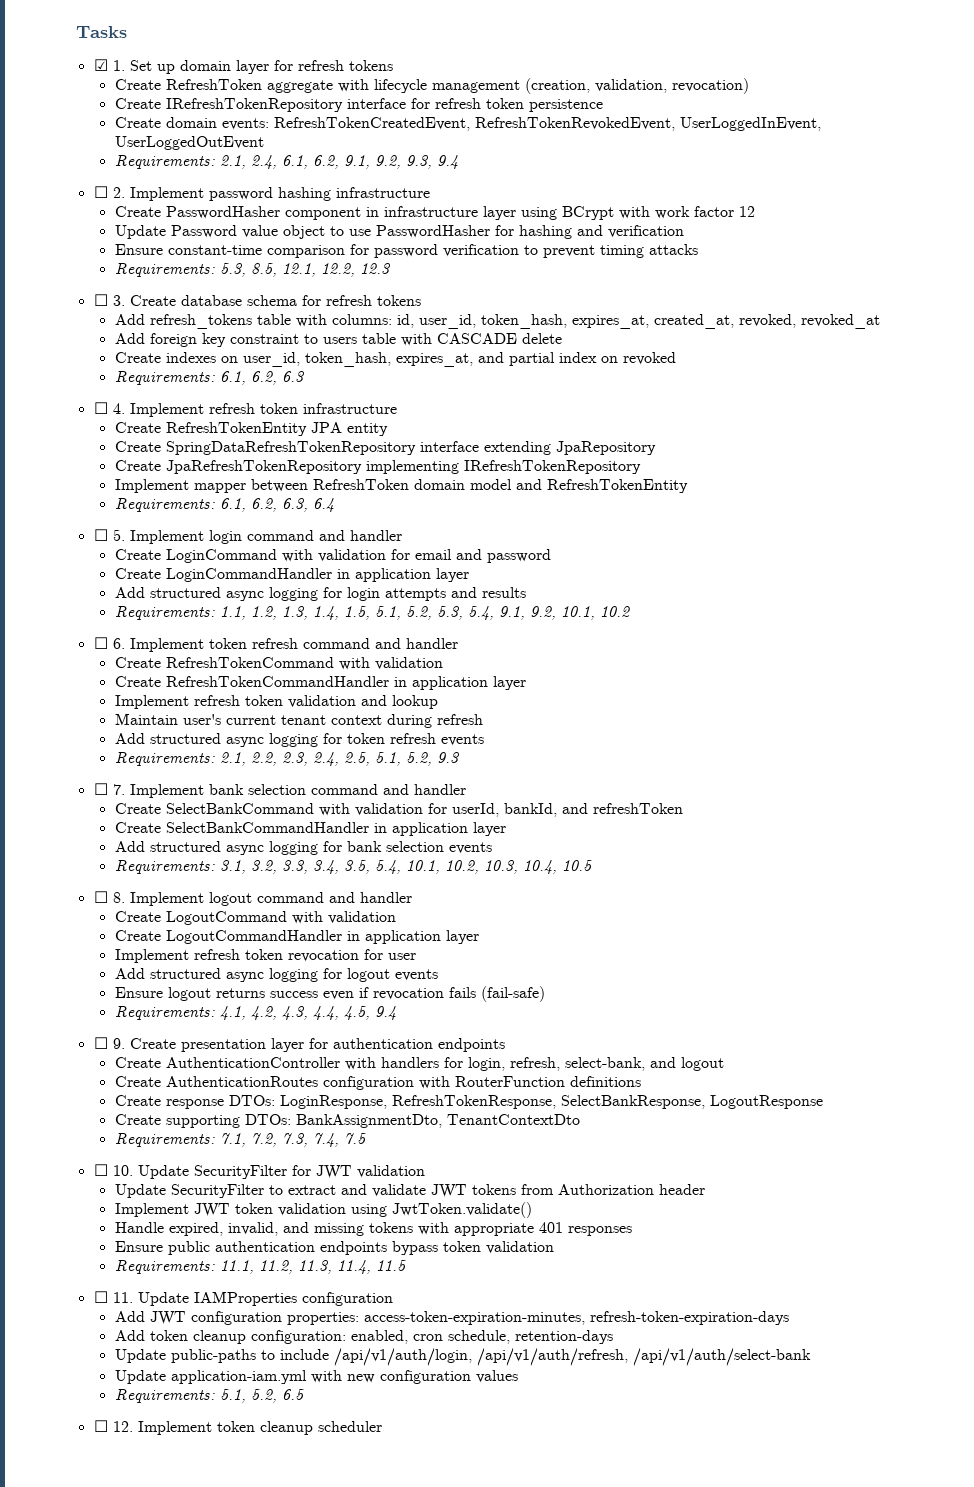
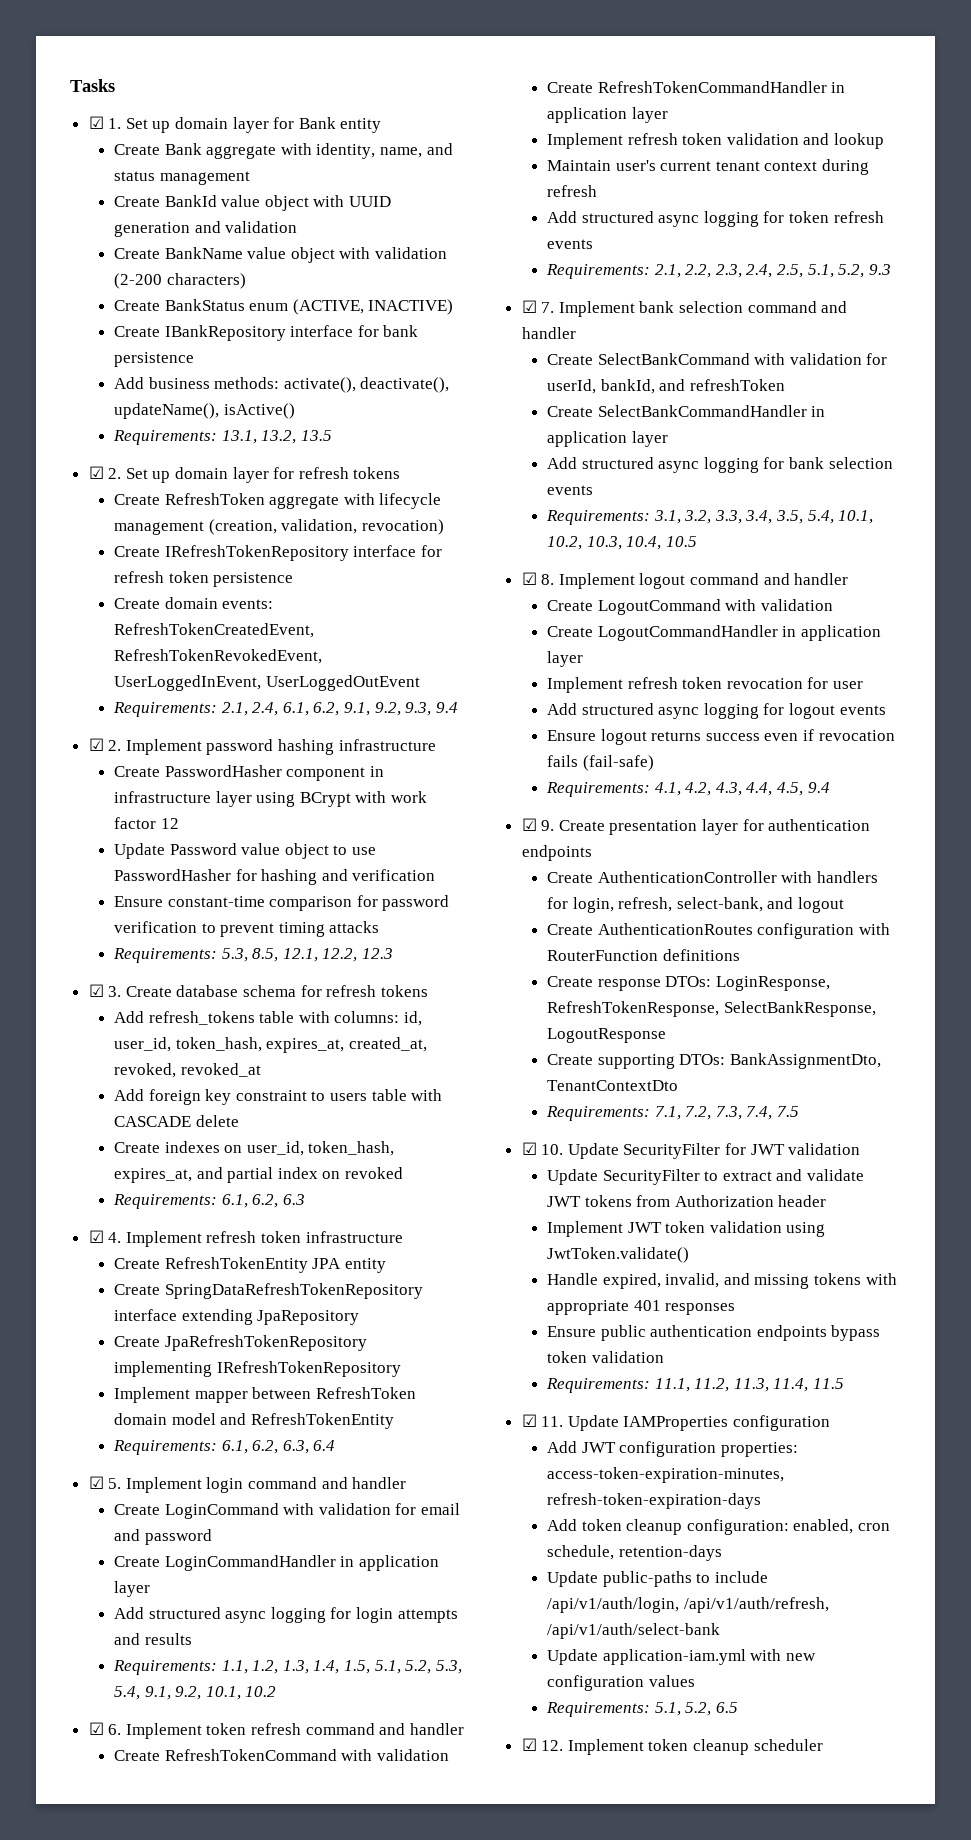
(293, 65) none -> [298,117,382,133] [114,143,453,159] [114,171,250,185] [114,195,392,211] [114,221,298,237] [114,247,448,263] [114,273,246,289] [114,299,454,315] [114,325,419,341] [114,352,195,367] [114,377,450,393] [114,403,295,419] [113,430,332,445] [88,466,295,483] Bank entity // Create Bank aggregate with identity, name, and status management // Create BankId value object with UUID generation and validation // Create BankName value object with validation (2-200 characters) // Create BankStatus enum (ACTIVE, INACTIVE) // Create IBankRepository interface for bank persistence // Add business methods: activate(), deactivate(), updateName(), isActive() // Requirements: 13.1, 13.2, 13.5 // ☑ 2. Set up domain layer for
[93,186,108,198] ☐ -> [88,738,104,751] ☑
[93,294,108,306] ☐ -> [88,984,104,997] ☑
[93,402,108,414] ☐ -> [88,1230,104,1243] ☑
[93,529,108,541] ☐ -> [88,1476,104,1489] ☑
[93,637,108,649] ☐ -> [88,1722,104,1735] ☑
[93,783,108,795] ☐ -> [521,300,537,313] ☑
[93,891,108,903] ☐ -> [521,572,537,585] ☑
[93,1037,108,1049] ☐ -> [521,818,537,831] ☑
[93,1164,108,1176] ☐ -> [521,1142,537,1155] ☑
[93,1291,108,1303] ☐ -> [521,1414,537,1427] ☑
[93,1420,108,1432] ☐ -> [521,1738,537,1751] ☑

